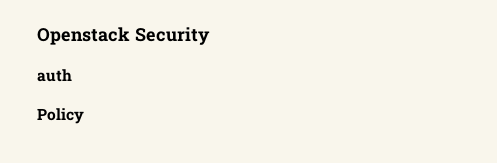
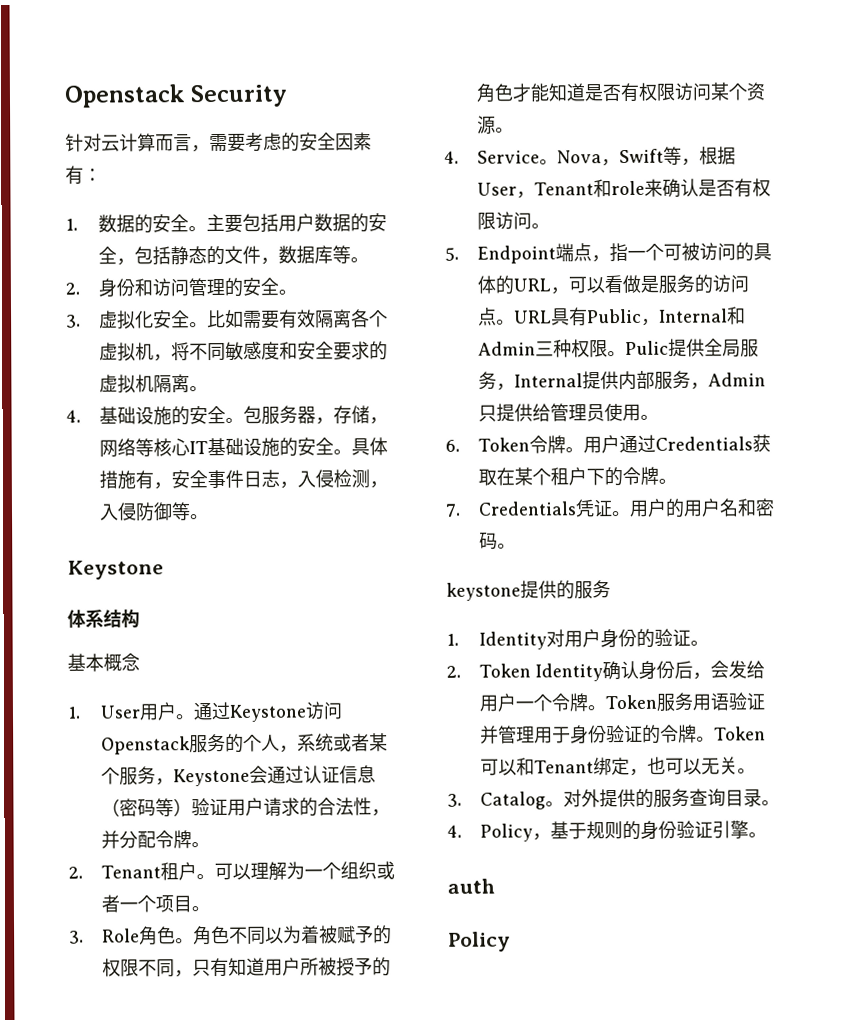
(210, 36) none -> [65,132,372,153] [65,165,102,185] [65,213,387,234] [97,245,369,266] [65,277,297,298] [66,309,388,330] [98,341,388,362] [98,374,208,394] [66,405,388,426] [98,437,388,458] [98,469,388,490] [98,502,209,522] [67,560,164,580] [67,609,140,629] [67,653,140,672] [67,701,343,722] [100,733,388,755] [100,765,376,787] [100,797,390,817] [100,830,210,849] [68,861,396,881] [100,894,210,913] [69,925,392,946] [101,957,391,978] [475,82,765,103] [476,115,514,135] [444,146,736,167] [476,178,772,199] [476,211,550,230] [444,242,772,264] [476,274,749,295] [477,306,746,327] [477,338,759,358] [477,370,766,391] [477,403,659,422] [445,434,772,454] [477,466,677,487] [445,498,775,518] [478,532,516,550] [446,580,611,601] [446,628,709,650] [446,660,766,682] [478,692,766,712] [479,724,767,745] [479,756,757,776] [447,788,780,810] [447,820,767,842] // 针对云计算而言，需要考虑的安全因素有： // 1.数据的安全。主要包括用户数据的安全，包括静态的文件，数据库等。 // 2.身份和访问管理的安全。 // 3.虚拟化安全。比如需要有效隔离各个虚拟机，将不同敏感度和安全要求的虚拟机隔离。 // 4.基础设施的安全。包服务器，存储，网络等核心IT基础设施的安全。具体措施有，安全事件日志，入侵检测，入侵防御等。 // Keystone // 体系结构 // 基本概念 // 1. User用户。通过Keystone访问Openstack服务的个人，系统或者某个服务，Keystone会通过认证信息（密码等）验证用户请求的合法性，并分配令牌。 // 2. Tenant租户。可以理解为一个组织或者一个项目。 // 3. Role角色。角色不同以为着被赋予的权限不同，只有知道用户所被授予的角色才能知道是否有权限访问某个资源。 // 4. Service。Nova，Swift等，根据User，Tenant和role来确认是否有权限访问。 // 5. Endpoint端点，指一个可被访问的具体的URL，可以看做是服务的访问点。URL具有Public，Internal和Admin三种权限。Pulic提供全局服务，Internal提供内部服务，Admin只提供给管理员使用。 // 6. Token令牌。用户通过Credentials获取在某个租户下的令牌。 // 7. Credentials凭证。用户的用户名和密码。 // keystone提供的服务 // 1. Identity对用户身份的验证。 // 2. Token Identity确认身份后，会发给用户一个令牌。Token服务用语验证并管理用于身份验证的令牌。Token可以和Tenant绑定，也可以无关。 // 3. Catalog。对外提供的服务查询目录。 // 4. Policy，基于规则的身份验证引擎。

